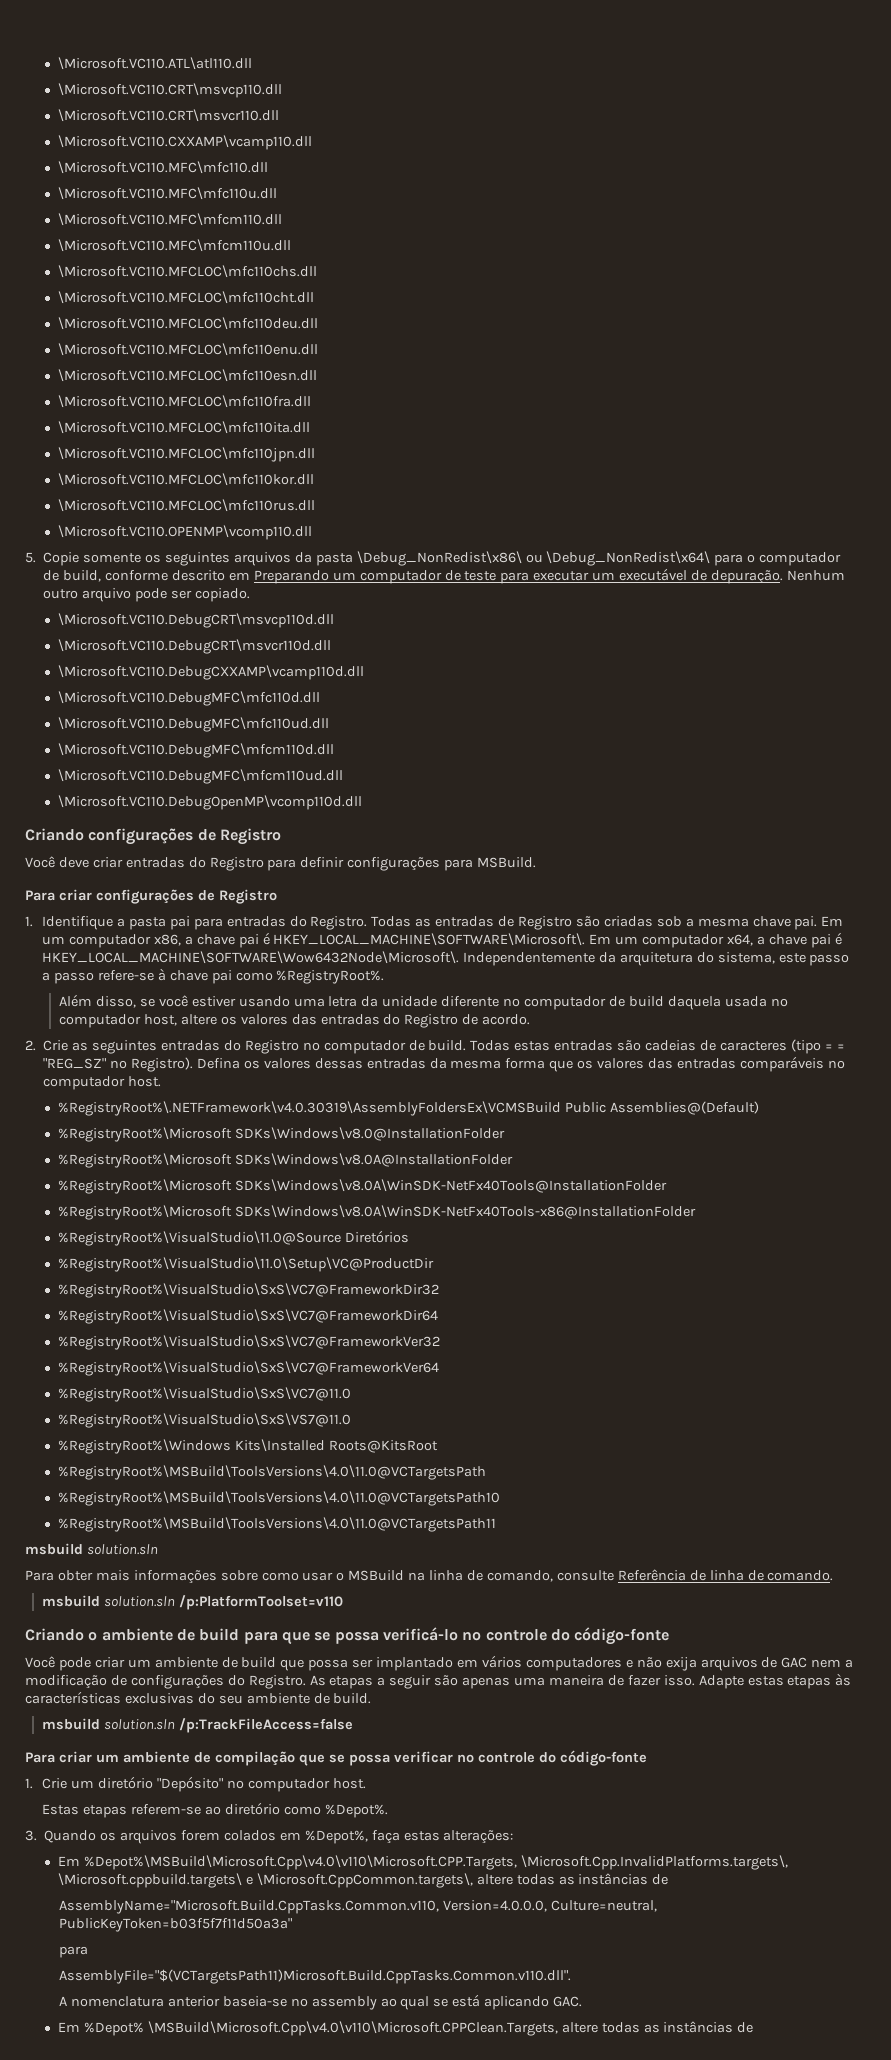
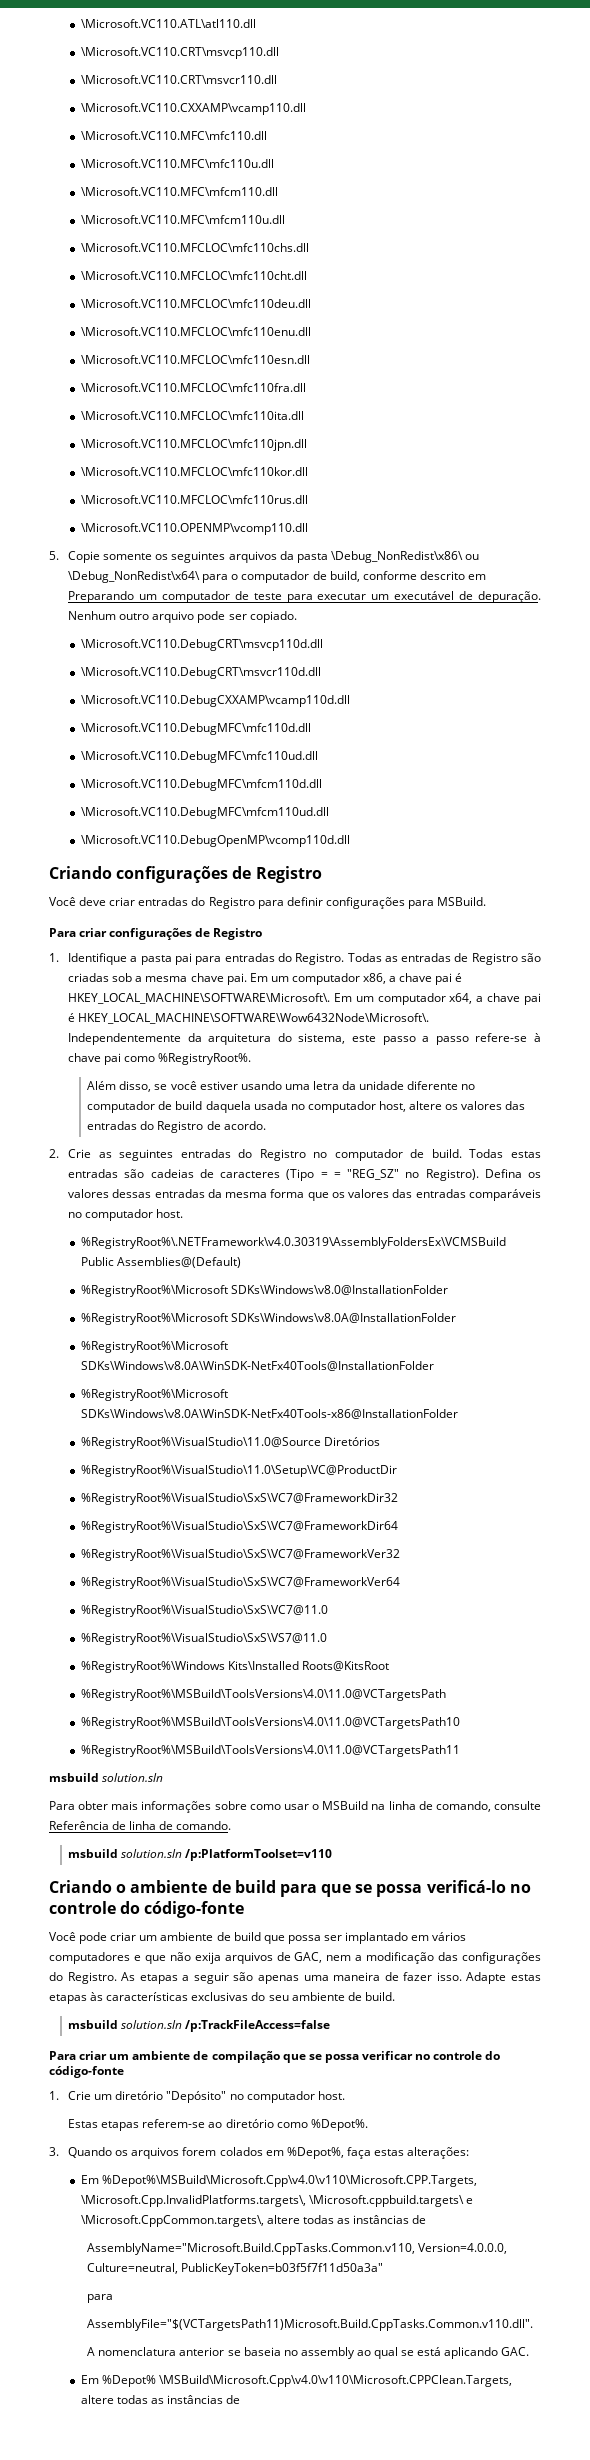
[790,1039,821,1054] (tipo -> [286,1169,315,1181] (Tipo
(633, 1663) none -> [144,1955,166,1964] que
[781,1657,808,1668] GAC -> [294,1952,323,1963] GAC,
[110,1675,127,1686] de -> [438,1952,459,1961] das
[222,1996,287,2007] baseia-se -> [227,2347,281,2356] se baseia

